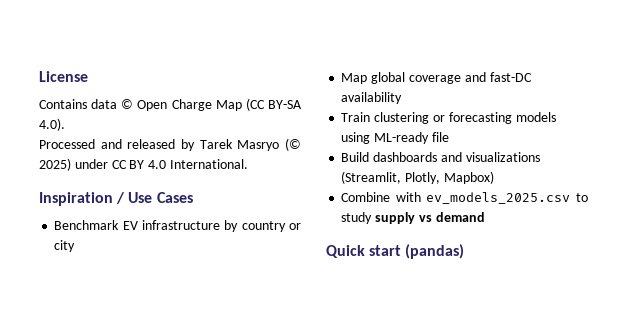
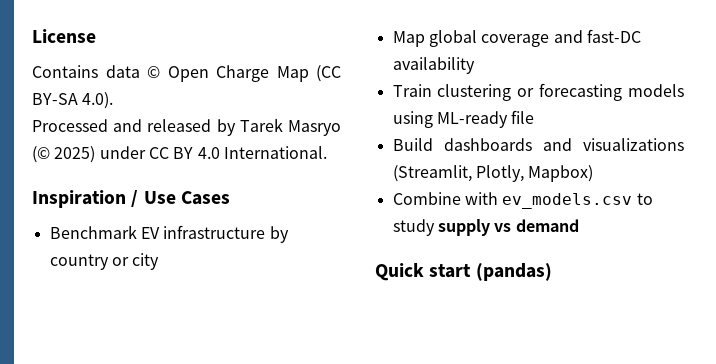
[426,192,571,204] ev_models_2025.csv -> [502,193,633,209] ev_models.csv

